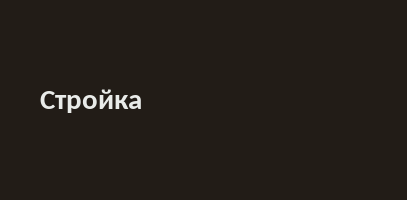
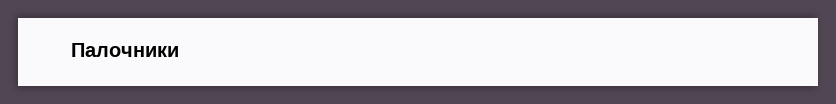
[40,89,142,113] Стройка -> [71,43,179,57] Палочники

